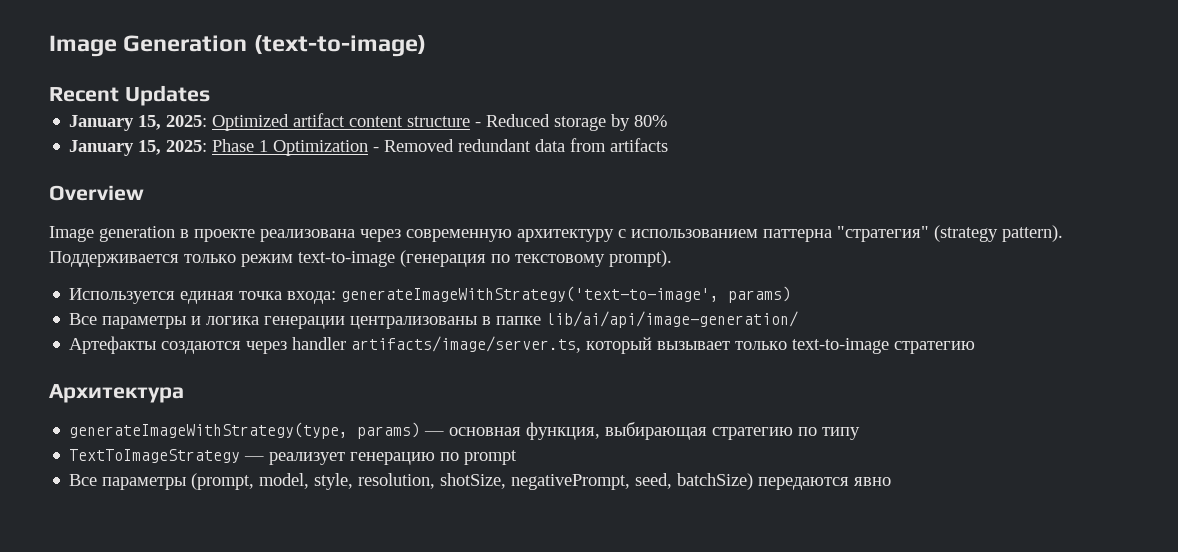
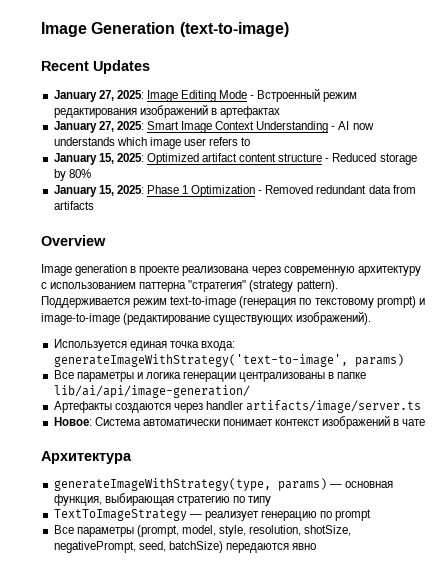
(210, 95) none -> [53,88,358,102] [53,104,280,118] [53,121,374,133] [53,137,251,149] // January 27, 2025: Image Editing Mode - Встроенный режим редактирования изображений в артефактах // January 27, 2025: Smart Image Context Understanding - AI now understands which image user refers to
[184,254,236,263] только -> (130, 302) none
[609,250,672,267] prompt). -> [376,296,425,308] [41,311,372,325] prompt) и image-to-image (редактирование существующих изображений).
[351,336,976,354] artifacts/image/server.ts, который вызывает только text-to-image стратегию -> [246,400,422,413] [53,415,426,429] artifacts/image/server.ts // Новое: Система автоматически понимает контекст изображений в чате

